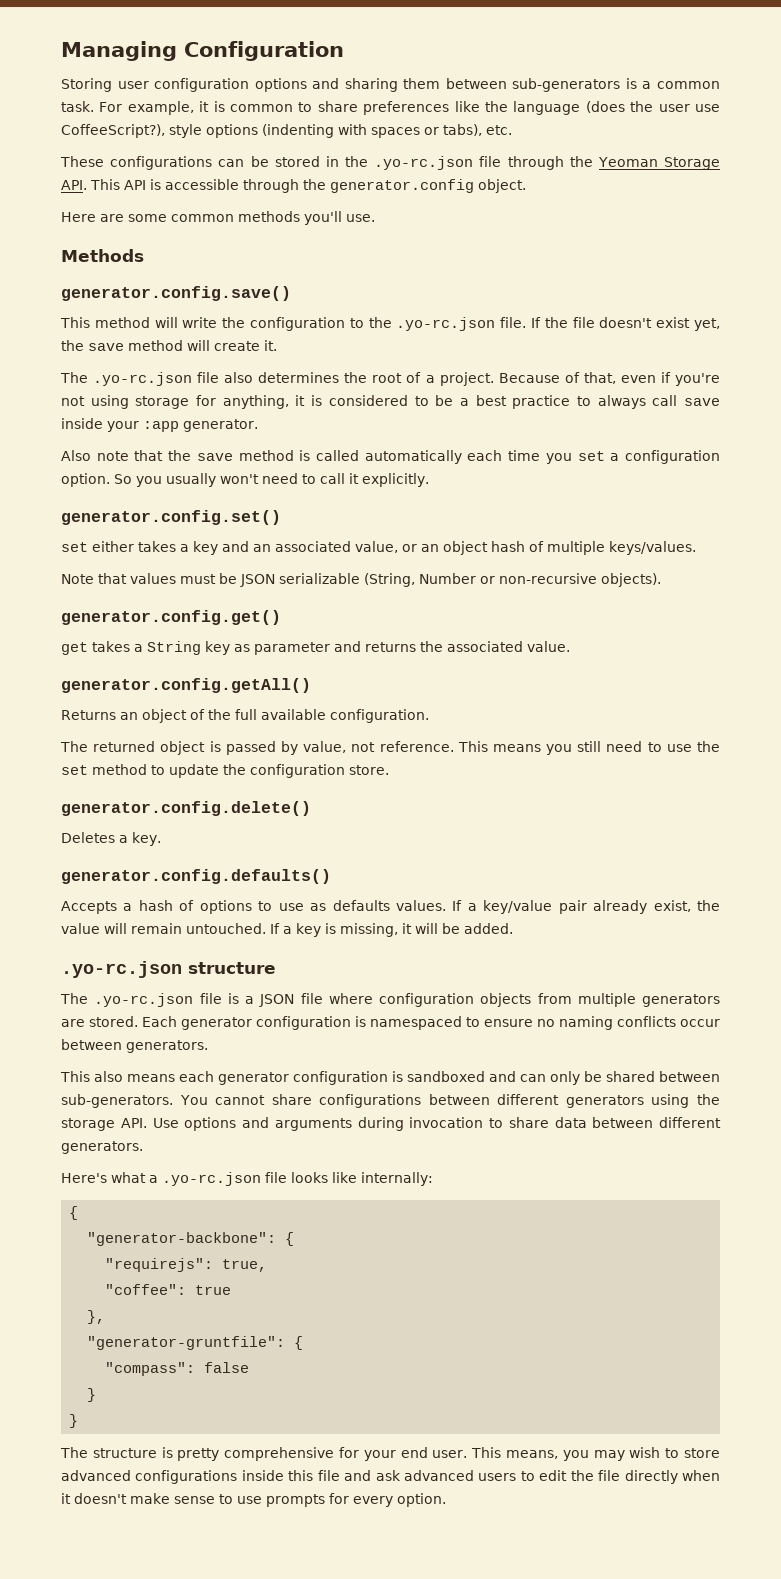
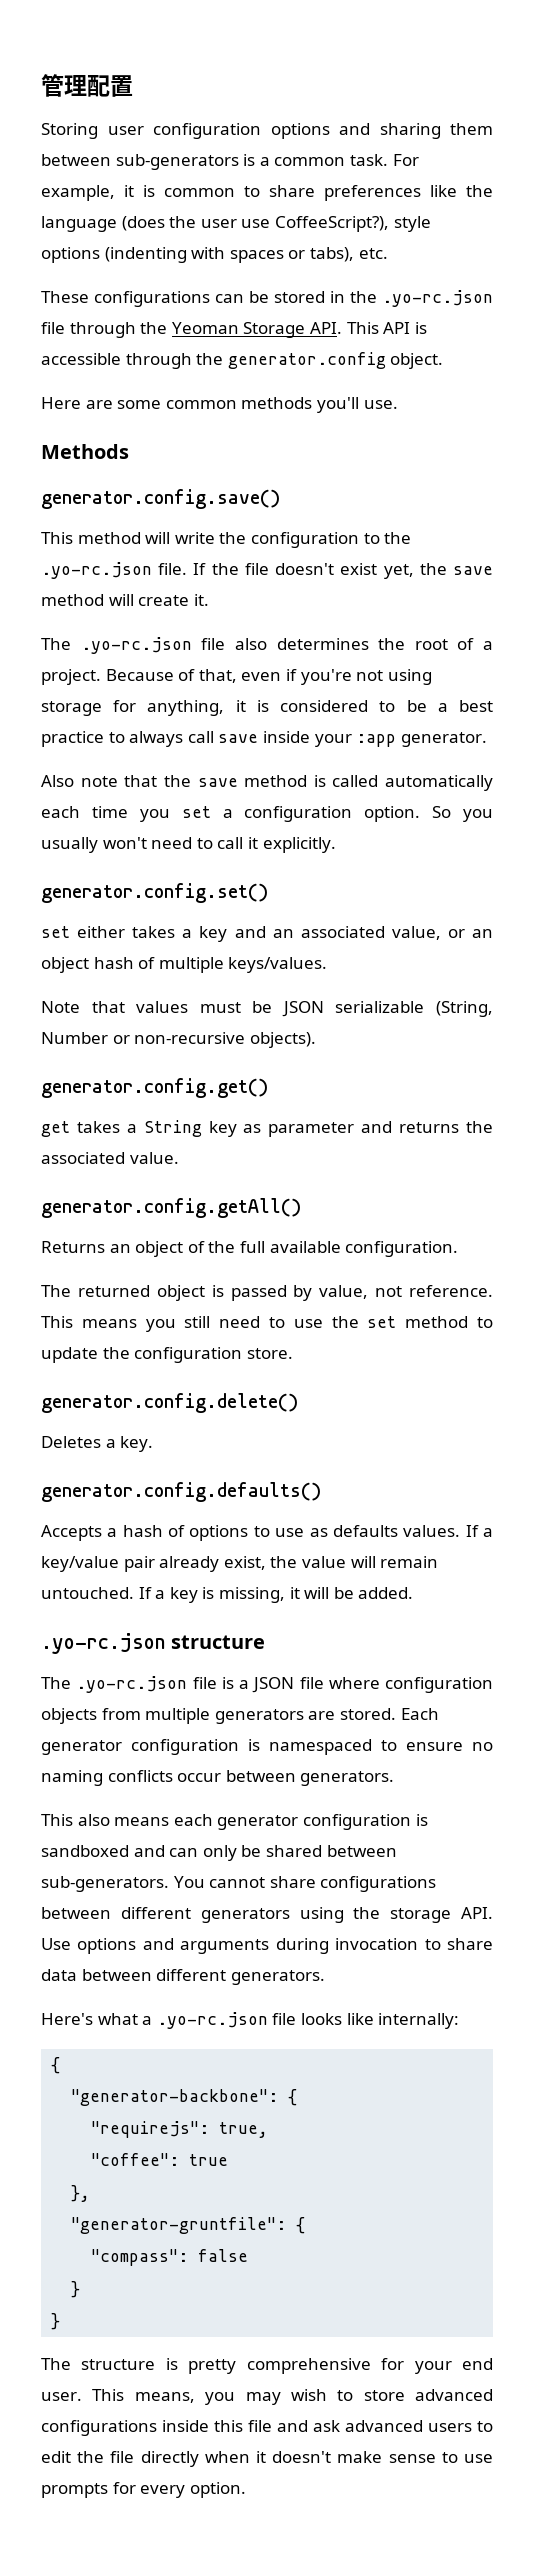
[61,41,344,61] Managing Configuration -> [41,74,133,97] 管理配置

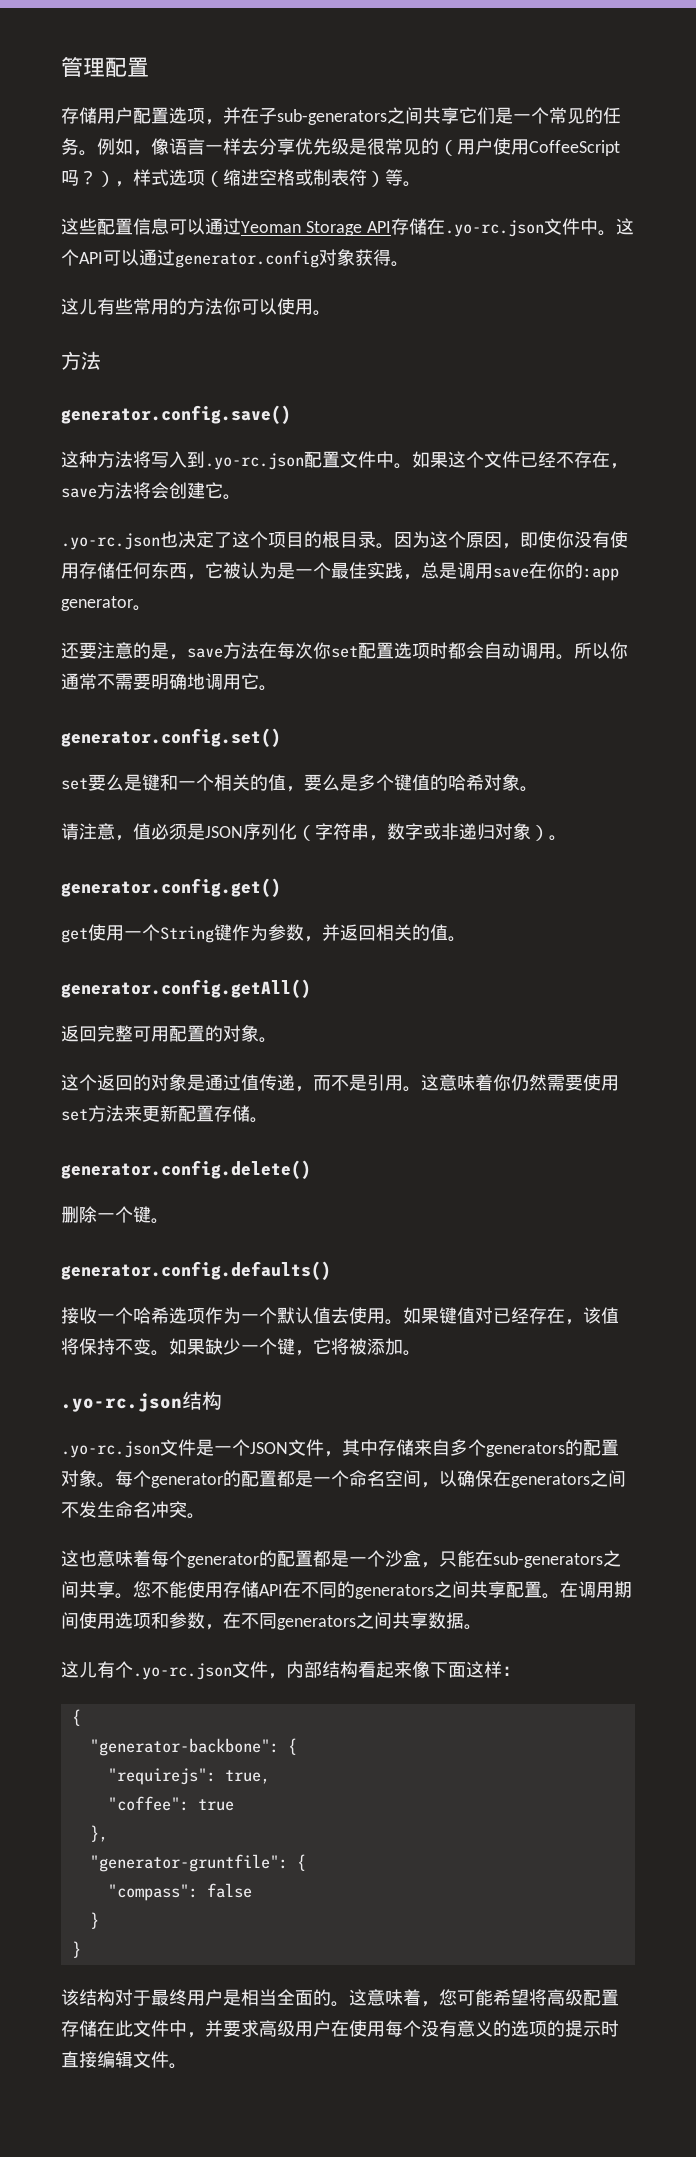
[41,123,493,139] [41,154,419,170] [41,185,493,201] [41,216,431,232] [41,247,388,263] [41,290,493,307] [41,322,427,338] [41,352,444,369] [41,397,398,413] [41,444,129,459] [41,489,280,509] [41,532,412,548] [41,562,494,579] [41,594,209,606] [41,637,493,654] [41,669,432,685] [41,700,494,716] [41,731,487,747] [41,775,493,791] [41,806,493,822] [41,837,336,853] [41,883,268,903] [41,926,494,942] [41,957,328,973] [41,1001,493,1017] [41,1032,316,1048] [41,1078,268,1098] [41,1120,494,1137] [41,1152,179,1164] [41,1198,301,1218] [41,1241,459,1257] [41,1285,493,1301] [41,1316,494,1332] [41,1347,293,1363] [41,1393,298,1413] [41,1436,154,1452] [41,1482,321,1502] [41,1525,494,1541] [41,1556,439,1572] [41,1587,414,1603] [41,1633,266,1654] [41,1676,493,1693] [41,1708,439,1724] [41,1739,493,1755] [41,1770,395,1786] [41,1814,428,1830] [41,1845,397,1861] [41,1876,437,1892] [41,1907,493,1923] [41,1938,493,1954] [41,1969,325,1985] [41,2012,460,2029] Storing user configuration options and sharing them between sub-generators is a common task. For example, it is common to share preferences like the language (does the user use CoffeeScript?), style options (indenting with spaces or tabs), etc. // These configurations can be stored in the .yo-rc.json file through the Yeoman Storage API. This API is accessible through the generator.config object. // Here are some common methods you'll use. // Methods // generator.config.save() // This method will write the configuration to the .yo-rc.json file. If the file doesn't exist yet, the save method will create it. // The .yo-rc.json file also determines the root of a project. Because of that, even if you're not using storage for anything, it is considered to be a best practice to always call save inside your :app generator. // Also note that the save method is called automatically each time you set a configuration option. So you usually won't need to call it explicitly. // generator.config.set() // set either takes a key and an associated value, or an object hash of multiple keys/values. // Note that values must be JSON serializable (String, Number or non-recursive objects). // generator.config.get() // get takes a String key as parameter and returns the associated value. // generator.config.getAll() // Returns an object of the full available configuration. // The returned object is passed by value, not reference. This means you still need to use the set method to update the configuration store. // generator.config.delete() // Deletes a key. // generator.config.defaults() // Accepts a hash of options to use as defaults values. If a key/value pair already exist, the value will remain untouched. If a key is missing, it will be added. // .yo-rc.json structure // The .yo-rc.json file is a JSON file where configuration objects from multiple generators are stored. Each generator configuration is namespaced to ensure no naming conflicts occur between generators. // This also means each generator configuration is sandboxed and can only be shared between sub-generators. You cannot share configurations between different generators using the storage API. Use options and arguments during invocation to share data between different generators. // Here's what a .yo-rc.json file looks like internally: -> [61,107,621,125] [61,138,620,156] [61,169,421,187] [61,218,634,237] [61,249,409,268] [61,298,331,316] [61,351,101,370] [61,405,291,424] [61,451,628,470] [61,482,241,500] [61,531,628,550] [61,562,619,581] [61,596,151,611] [61,642,628,660] [61,673,277,691] [61,728,281,747] [61,774,538,792] [61,823,567,841] [61,878,281,897] [61,924,466,943] [61,979,311,998] [61,1025,277,1043] [61,1074,619,1092] [61,1105,268,1123] [61,1160,311,1179] [61,1206,169,1224] [61,1261,331,1280] [61,1307,619,1325] [61,1338,421,1356] [61,1391,222,1412] [61,1439,619,1458] [61,1470,626,1488] [61,1501,205,1519] [61,1550,621,1568] [61,1581,632,1599] [61,1612,482,1630] [61,1661,520,1680] 存储用户配置选项，并在子sub-generators之间共享它们是一个常见的任务。例如，像语言一样去分享优先级是很常见的（用户使用CoffeeScript吗？），样式选项（缩进空格或制表符）等。 // 这些配置信息可以通过Yeoman Storage API存储在.yo-rc.json文件中。这个API可以通过generator.config对象获得。 // 这儿有些常用的方法你可以使用。 // 方法 // generator.config.save() // 这种方法将写入到.yo-rc.json配置文件中。如果这个文件已经不存在，save方法将会创建它。 // .yo-rc.json也决定了这个项目的根目录。因为这个原因，即使你没有使用存储任何东西，它被认为是一个最佳实践，总是调用save在你的:app generator。 // 还要注意的是，save方法在每次你set配置选项时都会自动调用。所以你通常不需要明确地调用它。 // generator.config.set() // set要么是键和一个相关的值，要么是多个键值的哈希对象。 // 请注意，值必须是JSON序列化（字符串，数字或非递归对象）。 // generator.config.get() // get使用一个String键作为参数，并返回相关的值。 // generator.config.getAll() // 返回完整可用配置的对象。 // 这个返回的对象是通过值传递，而不是引用。这意味着你仍然需要使用set方法来更新配置存储。 // generator.config.delete() // 删除一个键。 // generator.config.defaults() // 接收一个哈希选项作为一个默认值去使用。如果键值对已经存在，该值将保持不变。如果缺少一个键，它将被添加。 // .yo-rc.json结构 // .yo-rc.json文件是一个JSON文件，其中存储来自多个generators的配置对象。每个generator的配置都是一个命名空间，以确保在generators之间不发生命名冲突。 // 这也意味着每个generator的配置都是一个沙盒，只能在sub-generators之间共享。您不能使用存储API在不同的generators之间共享配置。在调用期间使用选项和参数，在不同generators之间共享数据。 // 这儿有个.yo-rc.json文件，内部结构看起来像下面这样：
[41,2358,493,2374] [41,2389,493,2405] [41,2420,493,2436] [41,2451,493,2467] [41,2482,246,2498] The structure is pretty comprehensive for your end user. This means, you may wish to store advanced configurations inside this file and ask advanced users to edit the file directly when it doesn't make sense to use prompts for every option. -> [61,1989,619,2007] [61,2020,619,2038] [61,2051,187,2069] 该结构对于最终用户是相当全面的。这意味着，您可能希望将高级配置存储在此文件中，并要求高级用户在使用每个没有意义的选项的提示时直接编辑文件。

